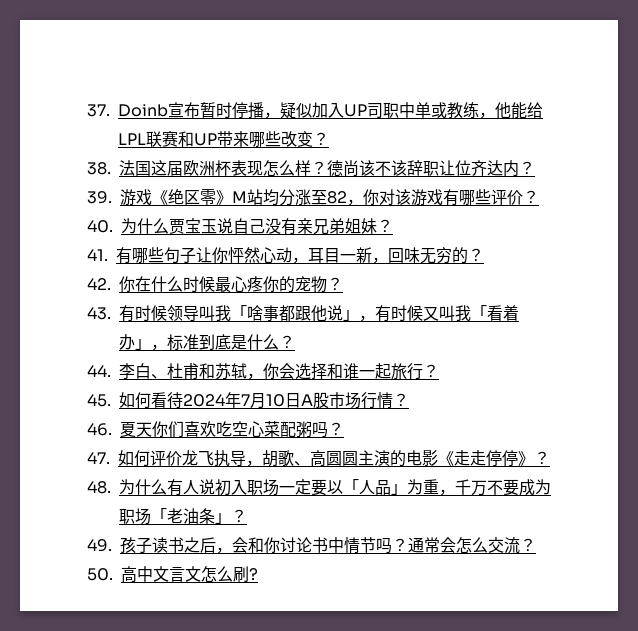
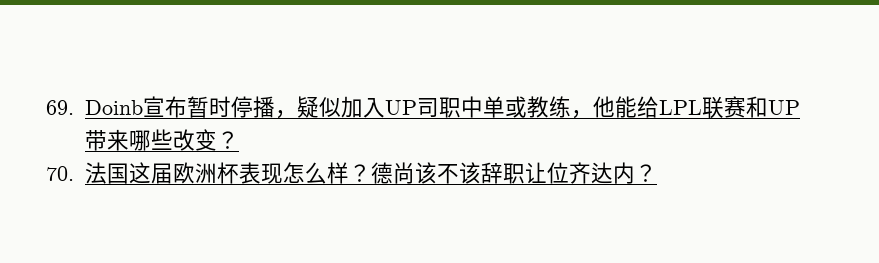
[87,104,110,117] 37. -> [46,100,74,115] 69.
[87,162,111,175] 38. -> [46,166,74,181] 70.
[87,189,539,206] [87,218,393,235] [87,247,484,264] [87,276,343,293] [87,305,519,322] [119,334,295,351] [87,363,439,380] [87,392,409,409] [87,421,344,438] [87,450,550,467] [87,479,551,496] [119,508,247,525] [87,537,536,554] [87,566,258,583] // 39.游戏《绝区零》M站均分涨至82，你对该游戏有哪些评价？ // 40.为什么贾宝玉说自己没有亲兄弟姐妹？ // 41.有哪些句子让你怦然心动，耳目一新，回味无穷的？ // 42.你在什么时候最心疼你的宠物？ // 43.有时候领导叫我「啥事都跟他说」，有时候又叫我「看着办」，标准到底是什么？ // 44.李白、杜甫和苏轼，你会选择和谁一起旅行？ // 45.如何看待2024年7月10日A股市场行情？ // 46.夏天你们喜欢吃空心菜配粥吗？ // 47.如何评价龙飞执导，胡歌、高圆圆主演的电影《走走停停》？ // 48.为什么有人说初入职场一定要以「人品」为重，千万不要成为职场「老油条」？ // 49.孩子读书之后，会和你讨论书中情节吗？通常会怎么交流？ // 50.高中文言文怎么刷? -> (657, 173) none

